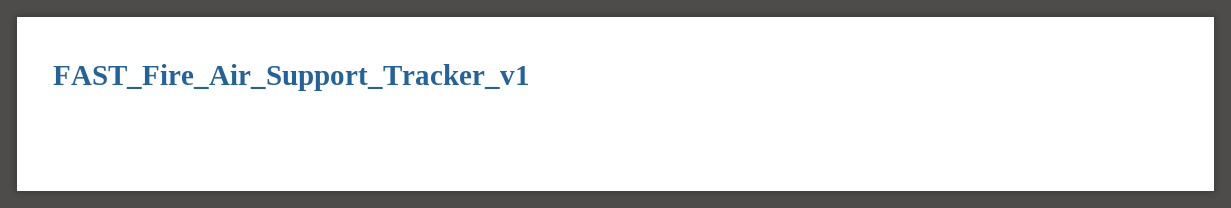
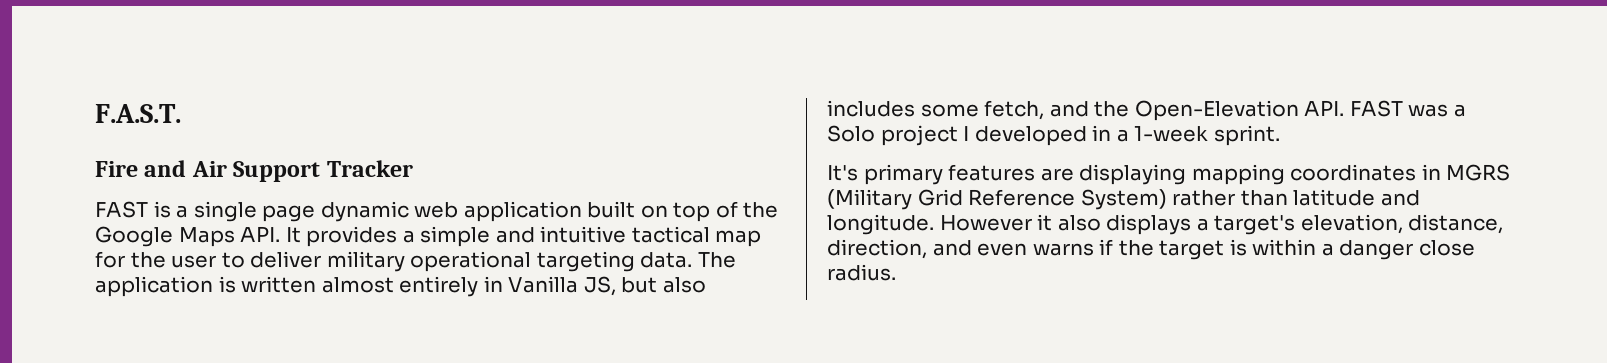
[53,64,530,91] FAST_Fire_Air_Support_Tracker_v1 -> [95,104,181,123] [95,160,413,182] [95,201,779,222] [95,226,762,247] [95,251,736,272] [95,276,706,297] [827,100,1466,121] [827,125,1280,146] [827,164,1511,185] [827,189,1420,210] [827,214,1504,235] [827,239,1475,260] [827,264,896,281] F.A.S.T. // Fire and Air Support Tracker // FAST is a single page dynamic web application built on top of the Google Maps API. It provides a simple and intuitive tactical map for the user to deliver military operational targeting data. The application is written almost entirely in Vanilla JS, but also includes some fetch, and the Open-Elevation API. FAST was a Solo project I developed in a 1-week sprint. // It's primary features are displaying mapping coordinates in MGRS (Military Grid Reference System) rather than latitude and longitude. However it also displays a target's elevation, distance, direction, and even warns if the target is within a danger close radius.

